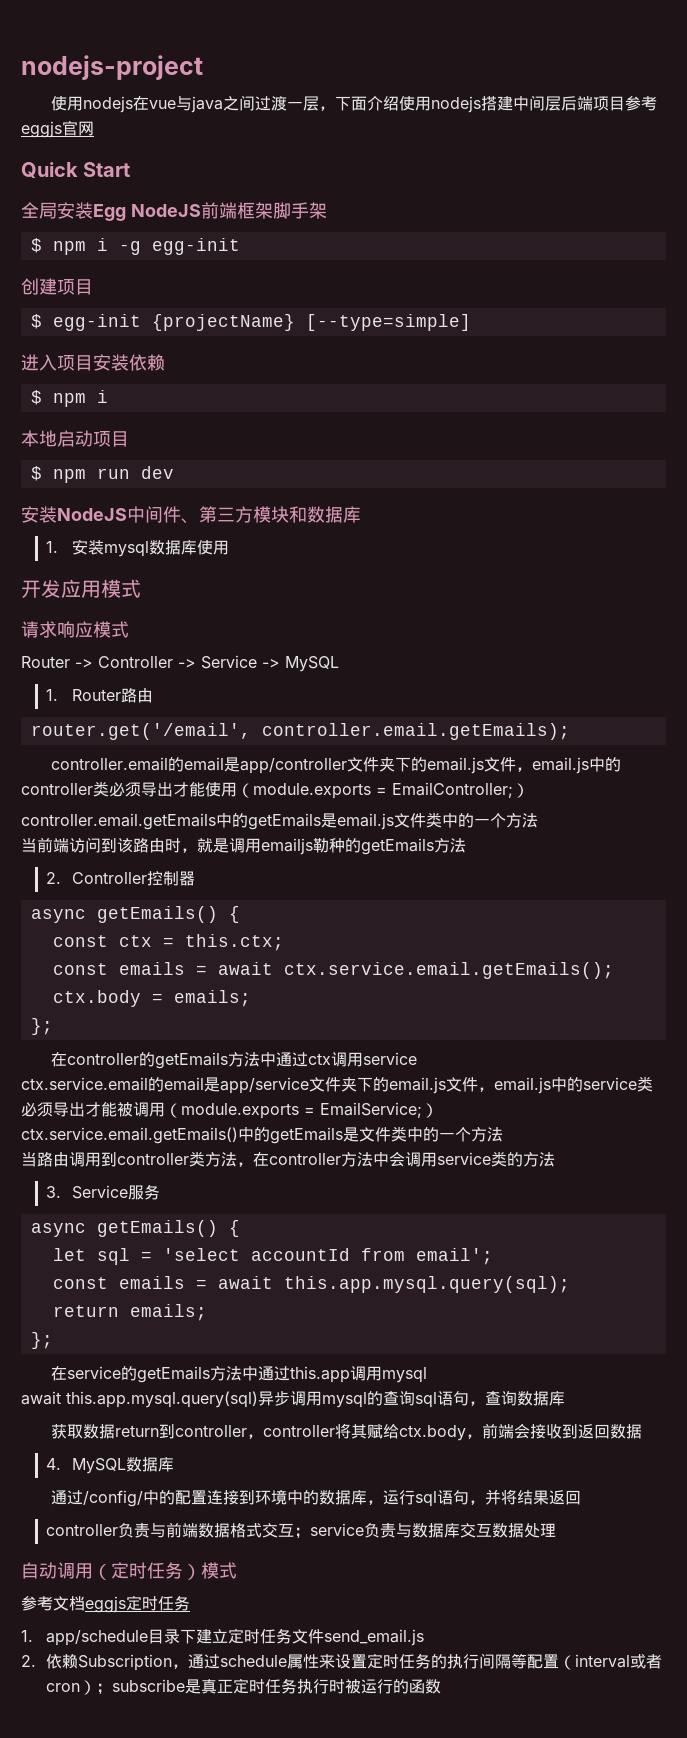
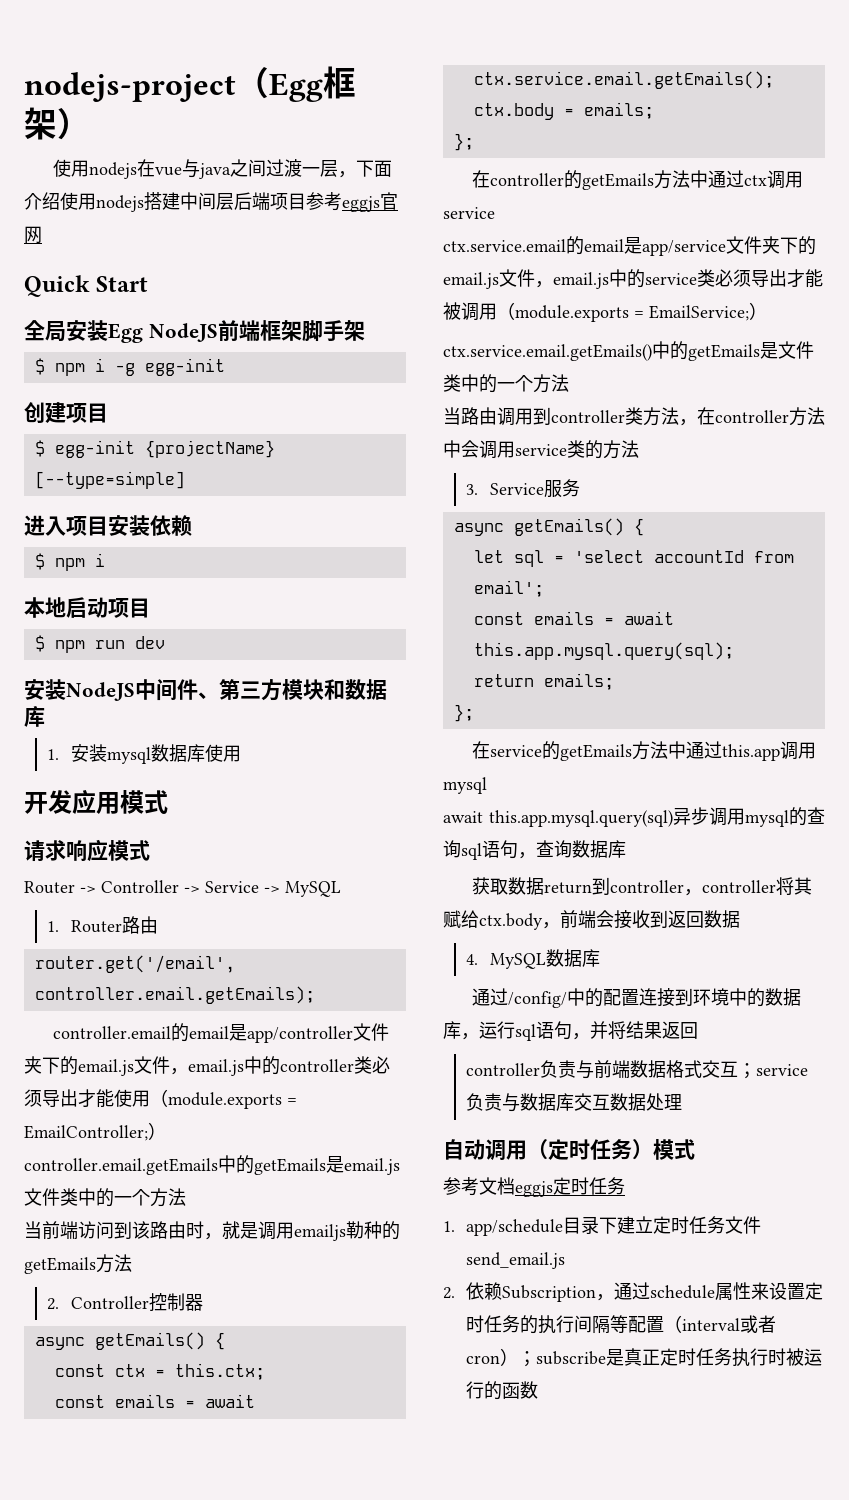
(203, 67) none -> [236,66,356,102] [24,107,90,140] （Egg框架）

